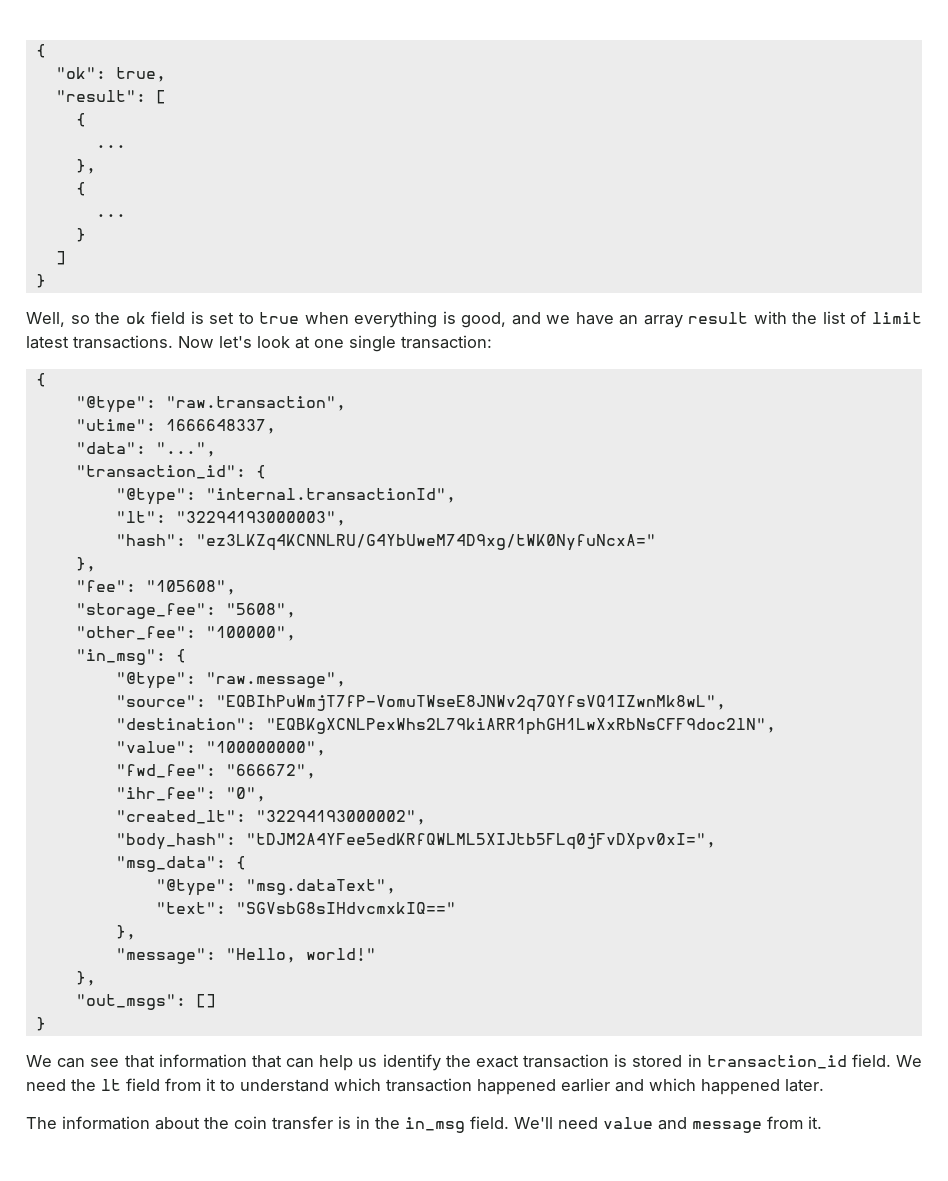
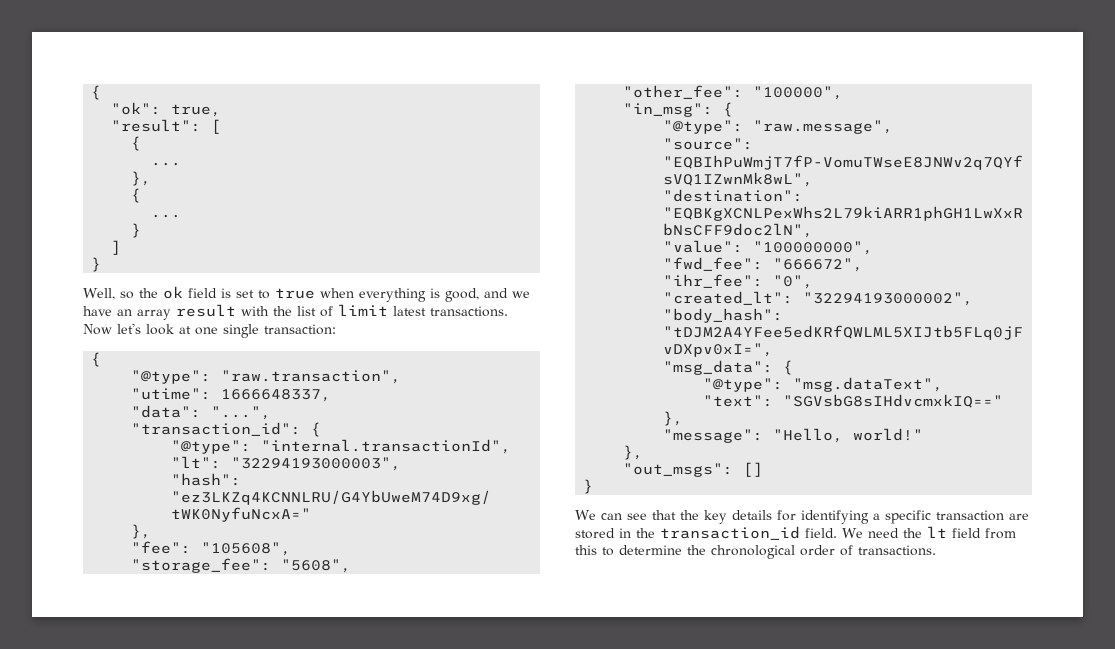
[158,1054,628,1071] information that can help us identify the exact transaction is -> [680,510,1029,524] the key details for identifying a specific transaction are
(702, 1060) none -> [636,528,655,538] the
[206,1078,824,1095] [26,1116,822,1133] it to understand which transaction happened earlier and which happened later. // The information about the coin transfer is in the in_msg field. We'll need value and message from it. -> [575,545,936,559] this to determine the chronological order of transactions.

